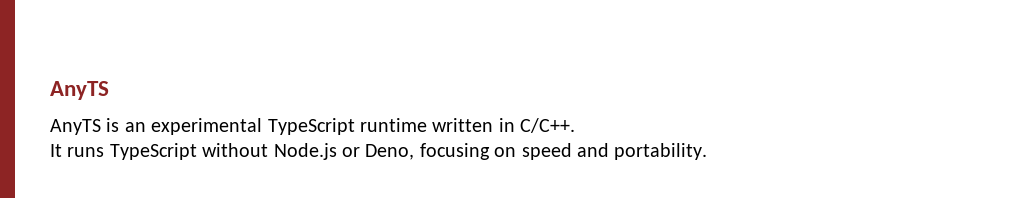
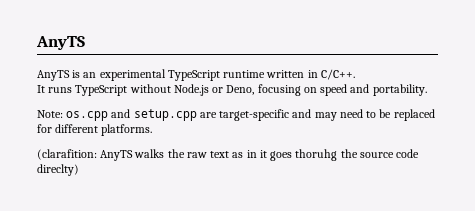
(708, 151) none -> [37,109,435,121] [37,124,153,136] [37,149,420,161] [37,164,79,176] // Note: os.cpp and setup.cpp are target-specific and may need to be replaced for different platforms. // (clarafition: AnyTS walks the raw text as in it goes thoruhg the source code direclty)

